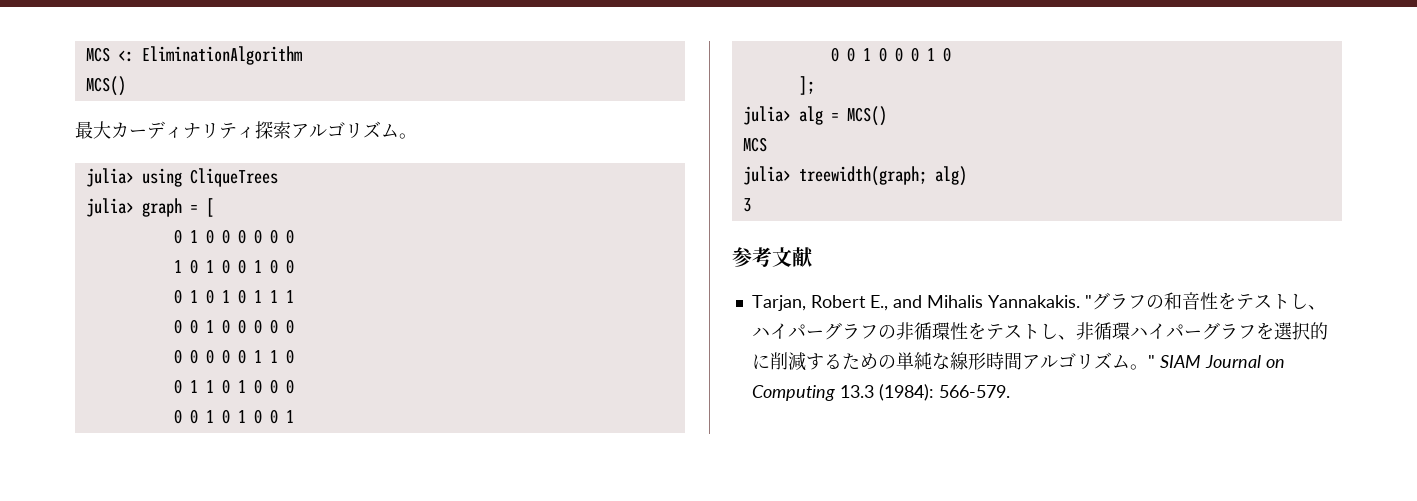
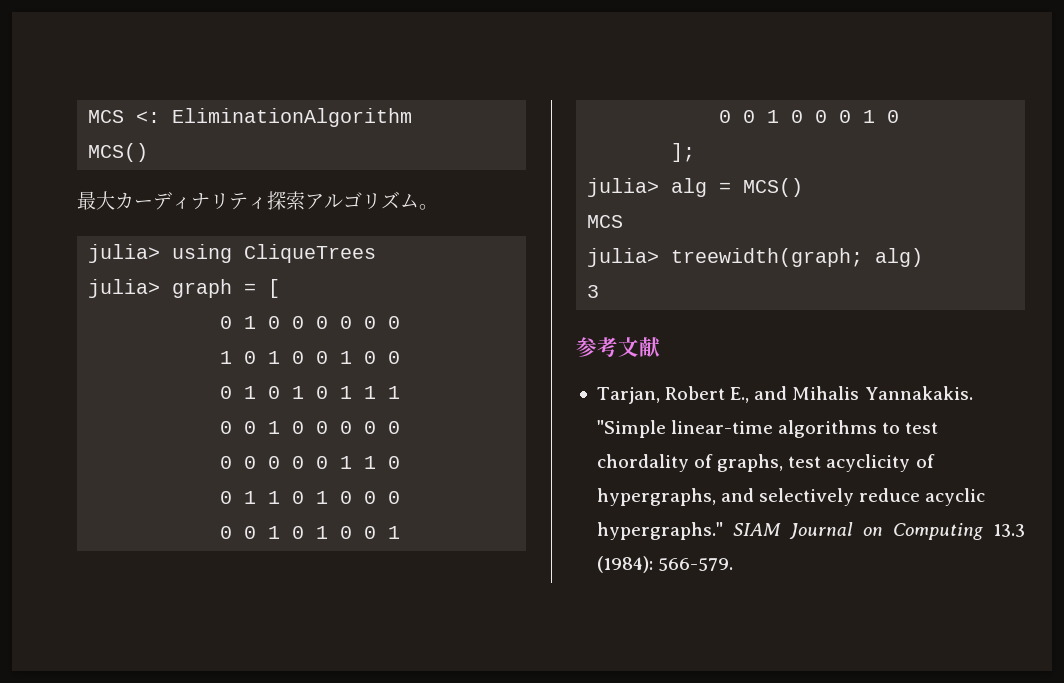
[1084,292,1326,310] [751,322,1328,340] [751,352,1155,371] "グラフの和音性をテストし、ハイパーグラフの非循環性をテストし、非循環ハイパーグラフを選択的に削減するための単純な線形時間アルゴリズム。" -> [596,420,939,438] [596,454,935,472] [596,488,986,506] [596,522,723,540] "Simple linear-time algorithms to test chordality of graphs, test acyclicity of hypergraphs, and selectively reduce acyclic hypergraphs."

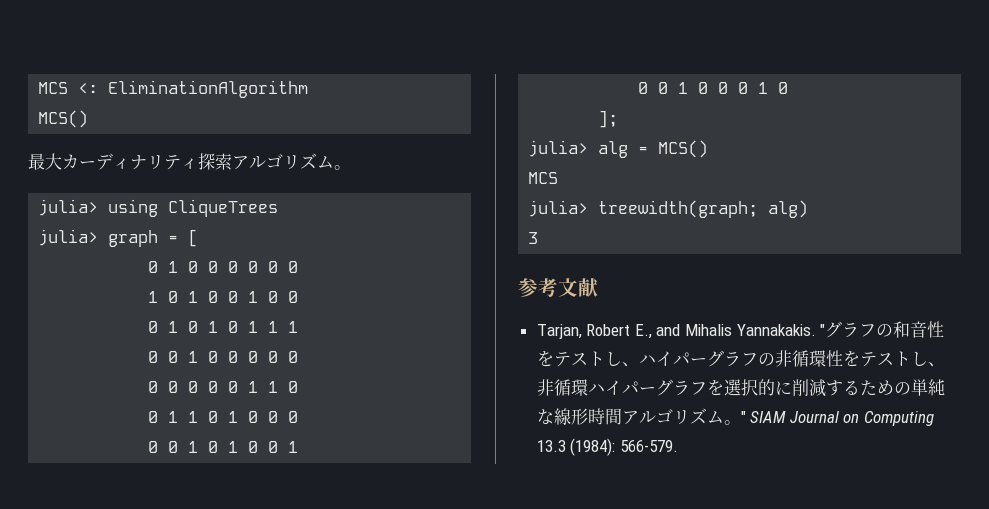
[596,420,939,438] [596,454,935,472] [596,488,986,506] [596,522,723,540] "Simple linear-time algorithms to test chordality of graphs, test acyclicity of hypergraphs, and selectively reduce acyclic hypergraphs." -> [820,321,945,338] [536,350,945,367] [536,379,945,397] [536,408,746,425] "グラフの和音性をテストし、ハイパーグラフの非循環性をテストし、非循環ハイパーグラフを選択的に削減するための単純な線形時間アルゴリズム。"

